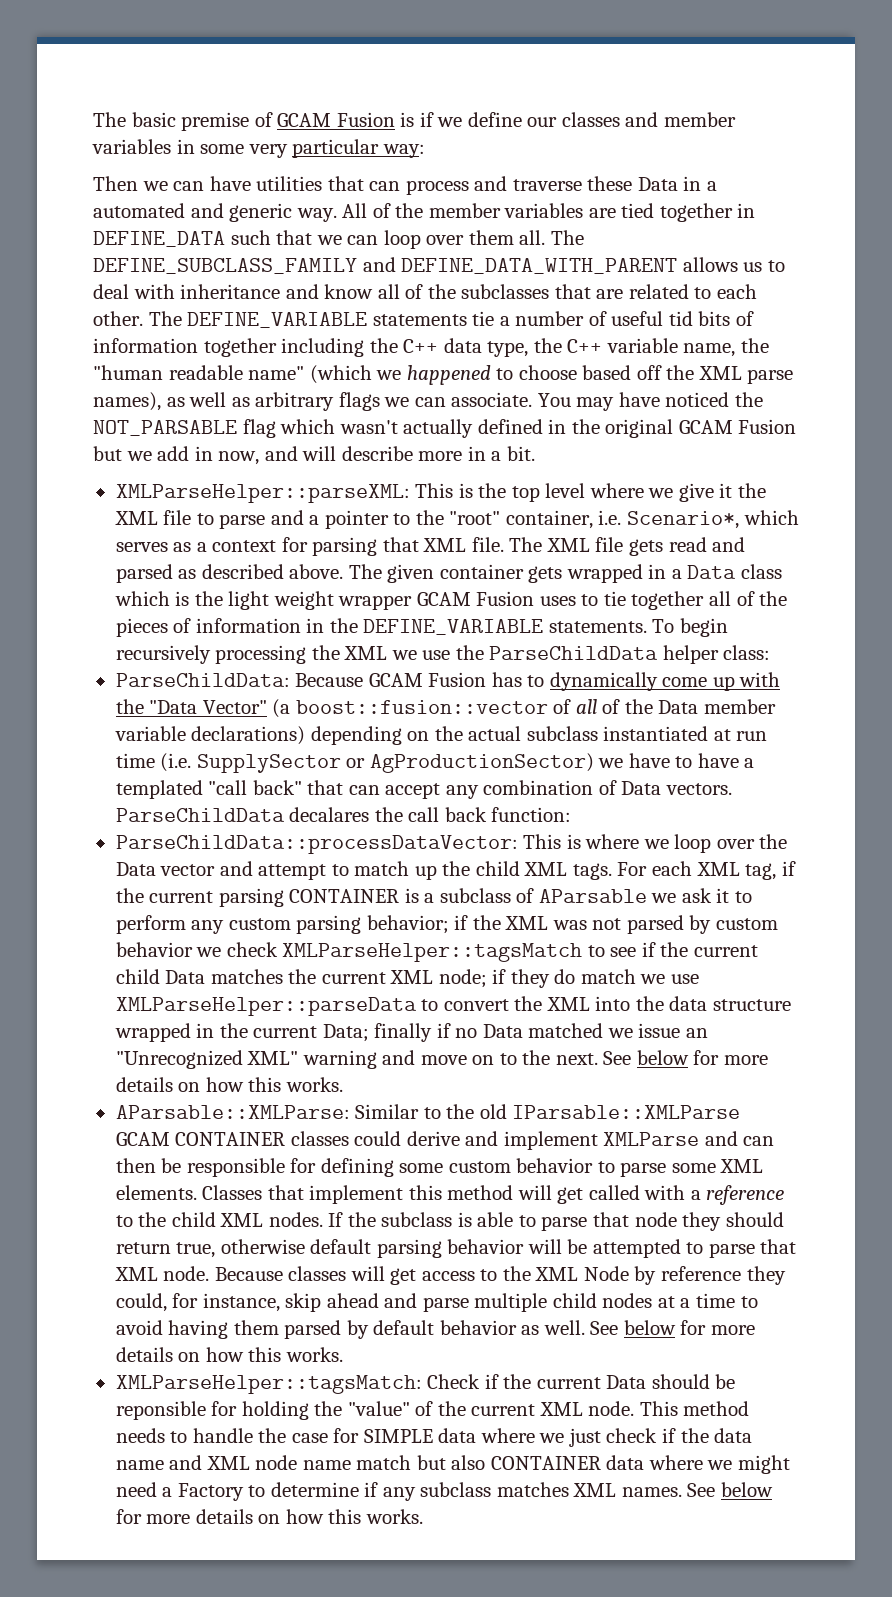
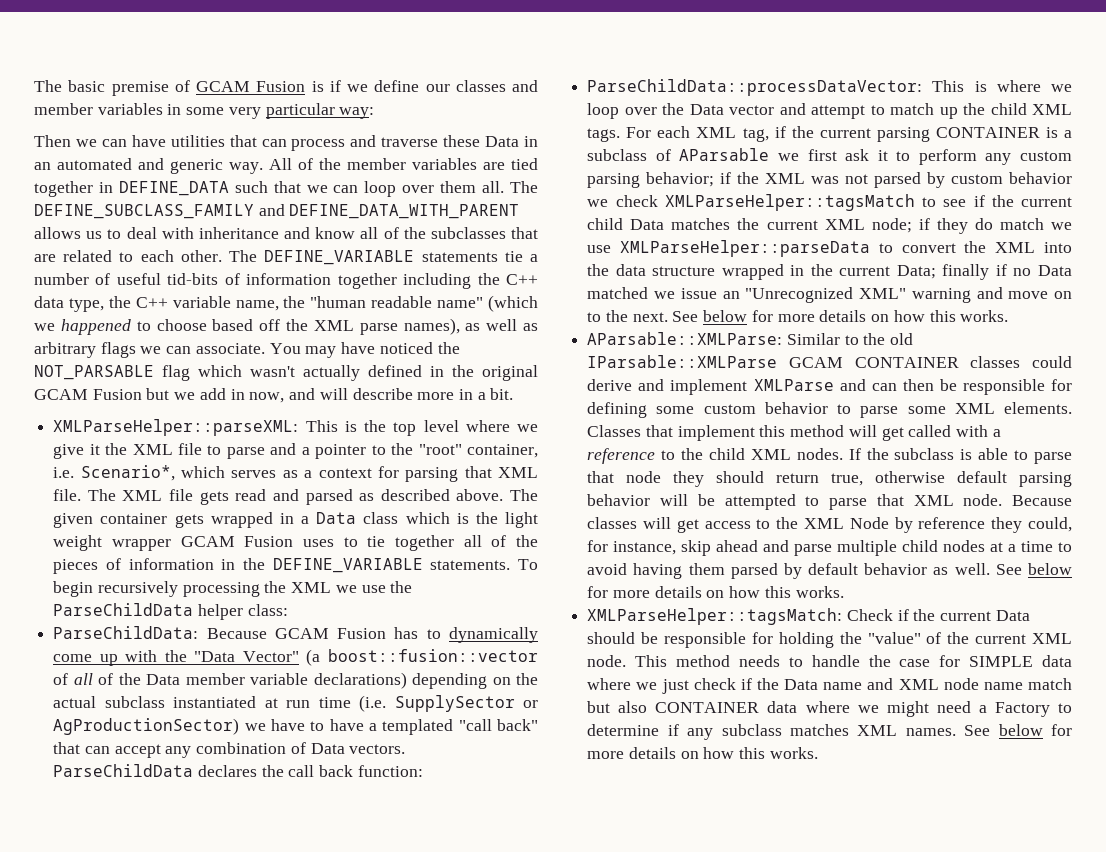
[706,181,717,191] a -> [34,162,51,170] an
[668,311,731,326] tid bits -> [167,273,219,285] tid-bits
[289,807,370,822] decalares -> [197,765,257,777] declares
(677, 898) none -> [807,149,837,161] first
[115,1401,206,1420] reponsible -> [664,632,746,648] responsible
[714,1428,753,1443] data -> [784,679,819,690] Data

